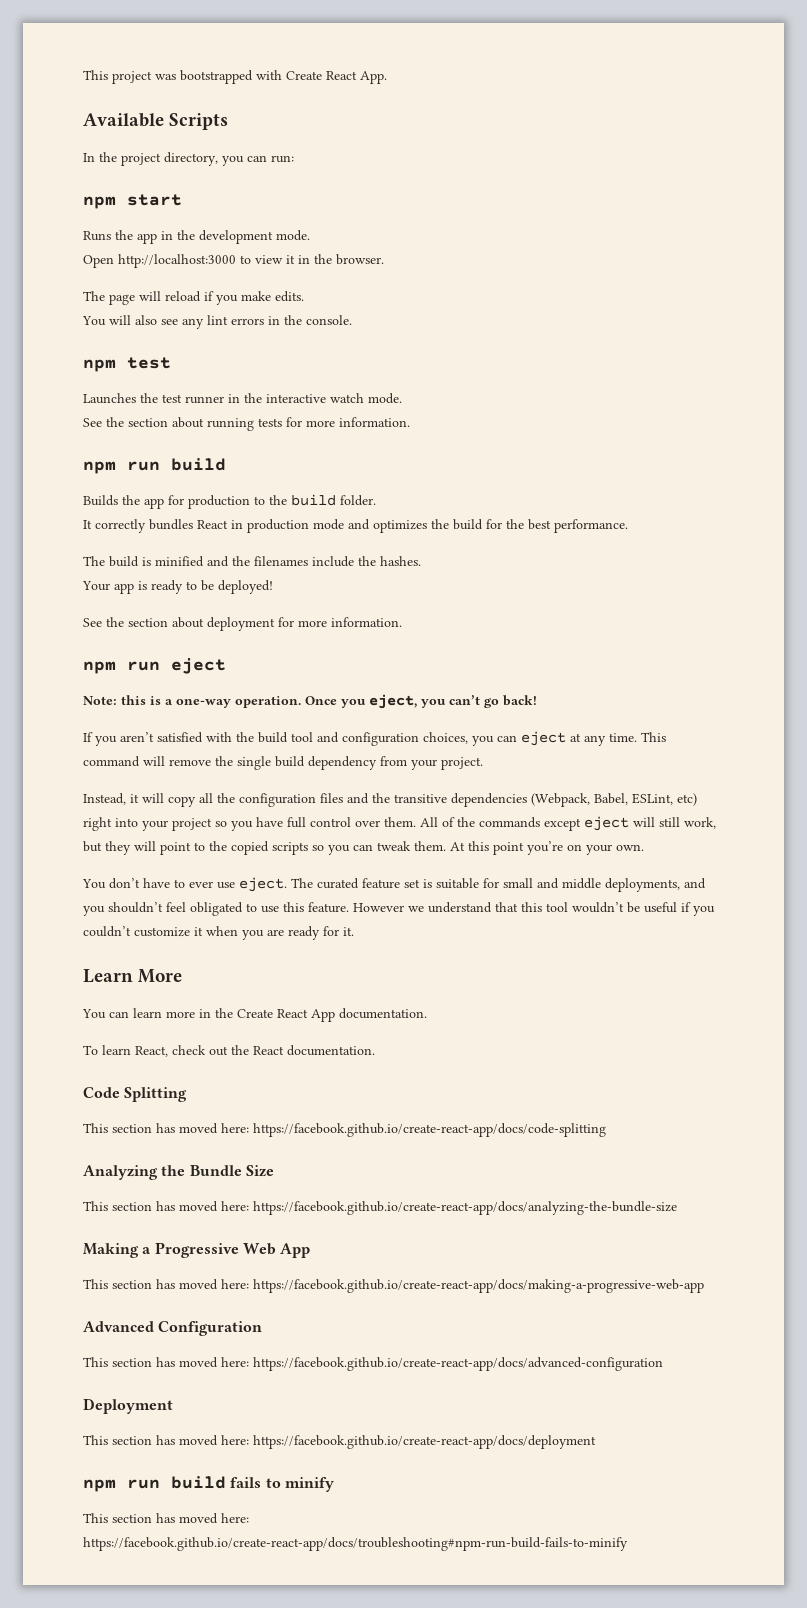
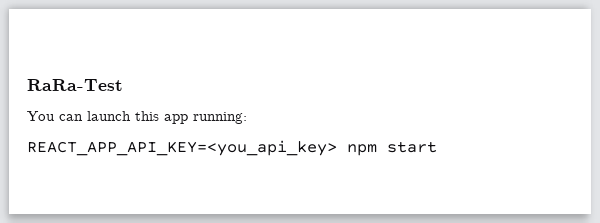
[83,70,387,84] [83,113,229,130] [83,152,294,166] [83,194,182,209] [83,230,310,244] [83,254,384,268] [83,291,304,305] [82,315,352,329] [83,357,171,372] [83,393,402,404] [83,417,410,431] [83,458,226,474] [83,494,376,509] [83,519,628,533] [83,556,421,567] [82,580,273,594] [83,617,402,631] [83,658,226,674] [83,694,537,709] [83,731,666,746] [83,756,483,770] [83,793,697,807] [83,816,716,831] [83,841,644,855] [82,877,706,892] [83,902,715,916] [83,926,354,940] [83,969,183,983] [82,1008,427,1022] [83,1045,375,1057] [83,1087,188,1102] [83,1123,606,1137] [83,1165,274,1180] [83,1201,677,1215] [83,1242,311,1258] [83,1279,704,1293] [83,1321,263,1336] [83,1357,663,1371] [83,1398,173,1414] [83,1435,596,1449] [83,1476,334,1492] [83,1513,249,1524] [83,1537,628,1551] This project was bootstrapped with Create React App. // Available Scripts // In the project directory, you can run: // npm start // Runs the app in the development mode. // Open http://localhost:3000 to view it in the browser. // The page will reload if you make edits. // You will also see any lint errors in the console. // npm test // Launches the test runner in the interactive watch mode. // See the section about running tests for more information. // npm run build // Builds the app for production to the build folder. // It correctly bundles React in production mode and optimizes the build for the best performance. // The build is minified and the filenames include the hashes. // Your app is ready to be deployed! // See the section about deployment for more information. // npm run eject // Note: this is a one-way operation. Once you eject, you can’t go back! // If you aren’t satisfied with the build tool and configuration choices, you can eject at any time. This command will remove the single build dependency from your project. // Instead, it will copy all the configuration files and the transitive dependencies (Webpack, Babel, ESLint, etc) right into your project so you have full control over them. All of the commands except eject will still work, but they will point to the copied scripts so you can tweak them. At this point you’re on your own. // You don’t have to ever use eject. The curated feature set is suitable for small and middle deployments, and you shouldn’t feel obligated to use this feature. However we understand that this tool wouldn’t be useful if you couldn’t customize it when you are ready for it. // Learn More // You can learn more in the Create React App documentation. // To learn React, check out the React documentation. // Code Splitting // This section has moved here: https://facebook.github.io/create-react-app/docs/code-splitting // Analyzing the Bundle Size // This section has moved here: https://facebook.github.io/create-react-app/docs/analyzing-the-bundle-size // Making a Progressive Web App // This section has moved here: https://facebook.github.io/create-react-app/docs/making-a-progressive-web-app // Advanced Configuration // This section has moved here: https://facebook.github.io/create-react-app/docs/advanced-configuration // Deployment // This section has moved here: https://facebook.github.io/create-react-app/docs/deployment // npm run build fails to minify // This section has moved here: https://facebook.github.io/create-react-app/docs/troubleshooting#npm-run-build-fails-to-minify -> [27,79,123,91] [27,111,247,124] [27,140,437,156] RaRa-Test // You can launch this app running: // REACT_APP_API_KEY=<you_api_key> npm start

